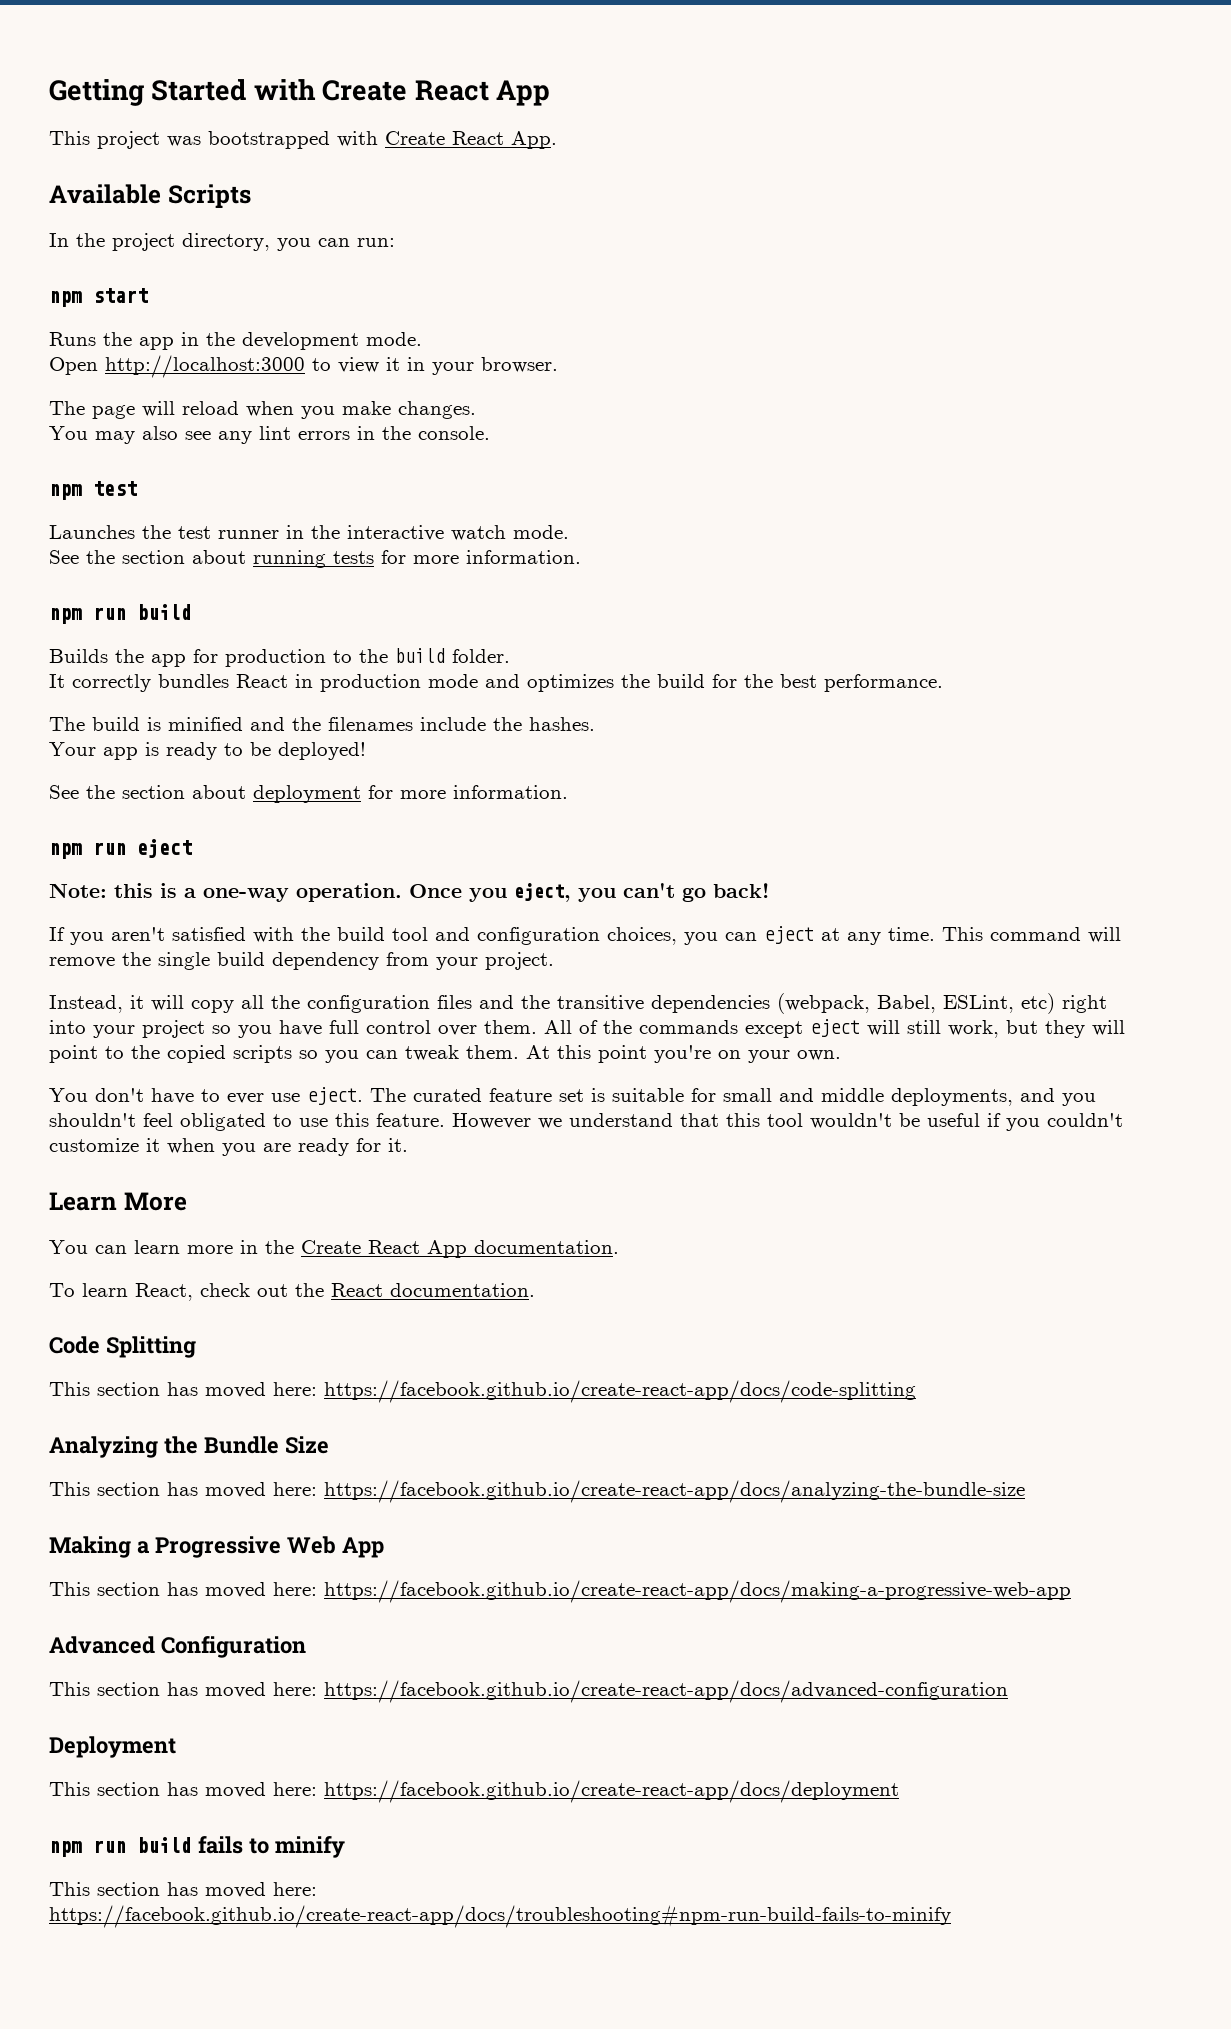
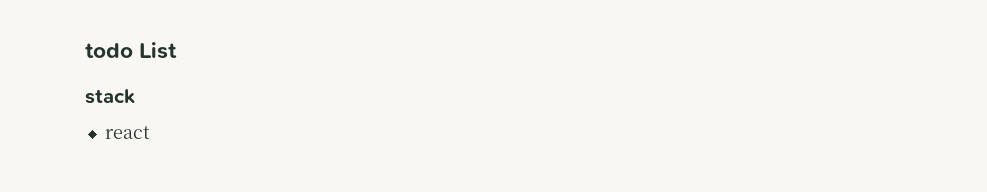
[49,79,551,106] [49,131,557,149] [49,184,251,208] [49,233,395,251] [49,288,148,307] [49,332,422,350] [49,355,558,378] [49,401,476,419] [49,426,490,444] [49,481,137,500] [49,525,569,541] [49,550,581,568] [49,604,192,624] [49,648,510,667] [49,674,943,692] [49,717,595,731] [49,742,366,760] [49,785,568,803] [49,839,192,859] [49,883,769,902] [49,926,1121,945] [49,952,554,970] [49,993,1107,1014] [49,1019,1125,1038] [49,1045,841,1063] [49,1087,1096,1106] [49,1113,1123,1131] [49,1138,408,1156] [49,1192,187,1211] [49,1240,619,1258] [49,1283,535,1301] [49,1336,196,1358] [49,1380,916,1403] [49,1436,329,1458] [49,1480,1025,1503] [49,1536,384,1558] [49,1580,1071,1603] [49,1636,306,1658] [49,1680,1008,1703] [49,1736,176,1758] [49,1780,899,1803] [49,1836,345,1858] [49,1882,317,1898] [49,1904,951,1928] Getting Started with Create React App // This project was bootstrapped with Create React App. // Available Scripts // In the project directory, you can run: // npm start // Runs the app in the development mode. // Open http://localhost:3000 to view it in your browser. // The page will reload when you make changes. // You may also see any lint errors in the console. // npm test // Launches the test runner in the interactive watch mode. // See the section about running tests for more information. // npm run build // Builds the app for production to the build folder. // It correctly bundles React in production mode and optimizes the build for the best performance. // The build is minified and the filenames include the hashes. // Your app is ready to be deployed! // See the section about deployment for more information. // npm run eject // Note: this is a one-way operation. Once you eject, you can't go back! // If you aren't satisfied with the build tool and configuration choices, you can eject at any time. This command will remove the single build dependency from your project. // Instead, it will copy all the configuration files and the transitive dependencies (webpack, Babel, ESLint, etc) right into your project so you have full control over them. All of the commands except eject will still work, but they will point to the copied scripts so you can tweak them. At this point you're on your own. // You don't have to ever use eject. The curated feature set is suitable for small and middle deployments, and you shouldn't feel obligated to use this feature. However we understand that this tool wouldn't be useful if you couldn't customize it when you are ready for it. // Learn More // You can learn more in the Create React App documentation. // To learn React, check out the React documentation. // Code Splitting // This section has moved here: https://facebook.github.io/create-react-app/docs/code-splitting // Analyzing the Bundle Size // This section has moved here: https://facebook.github.io/create-react-app/docs/analyzing-the-bundle-size // Making a Progressive Web App // This section has moved here: https://facebook.github.io/create-react-app/docs/making-a-progressive-web-app // Advanced Configuration // This section has moved here: https://facebook.github.io/create-react-app/docs/advanced-configuration // Deployment // This section has moved here: https://facebook.github.io/create-react-app/docs/deployment // npm run build fails to minify // This section has moved here: https://facebook.github.io/create-react-app/docs/troubleshooting#npm-run-build-fails-to-minify -> [85,42,178,59] [85,89,135,104] [104,126,150,139] todo List // stack // react

